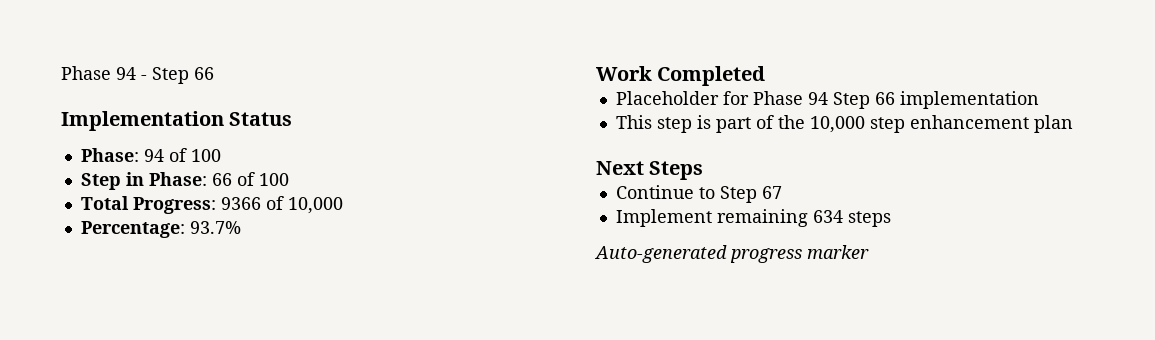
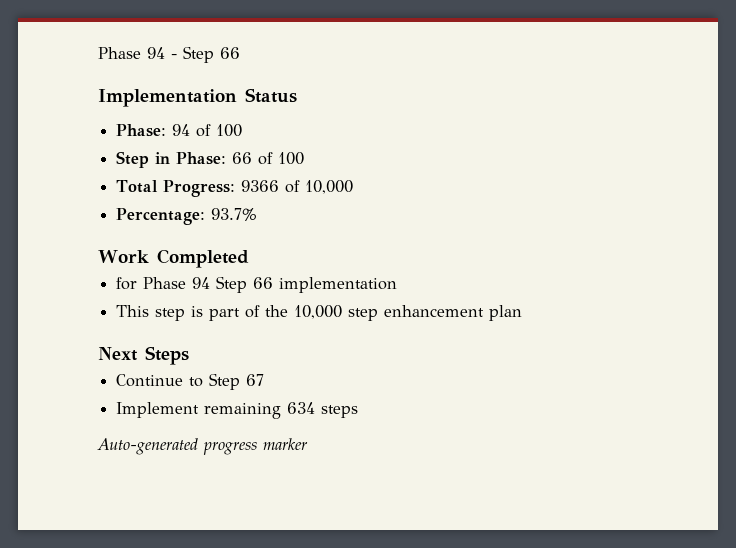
[615,91,719,105] Placeholder -> (249, 258) none

